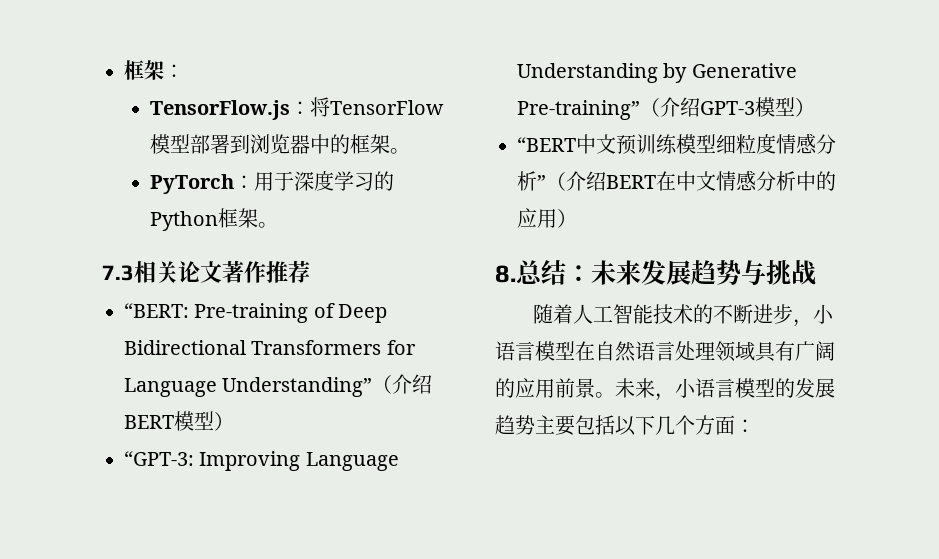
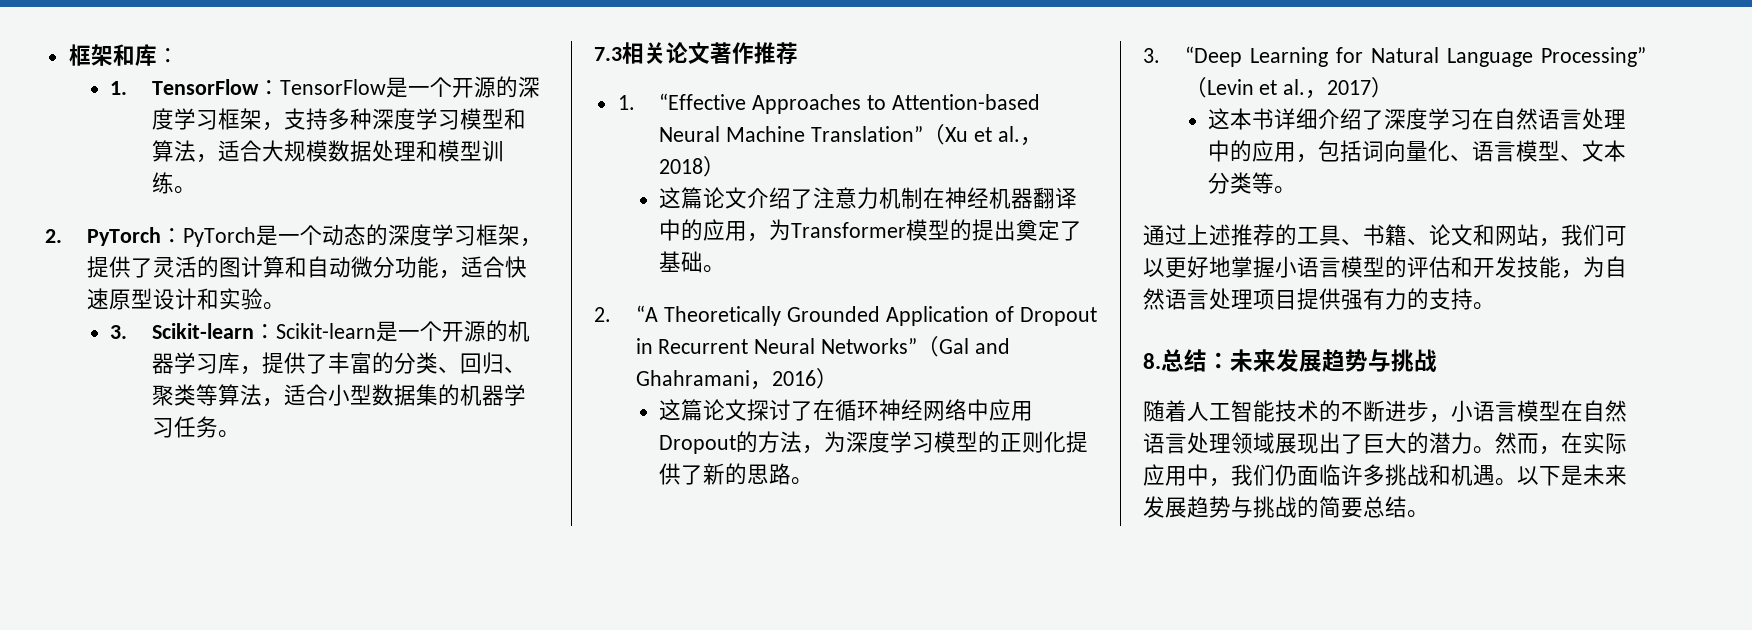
[124,60,164,80] 框架 -> [68,44,157,66] 框架和库
[149,97,444,120] [149,134,410,154] [149,170,394,194] [149,208,258,231] TensorFlow.js：将TensorFlow模型部署到浏览器中的框架。 // PyTorch：用于深度学习的Python框架 -> [110,76,541,98] [152,108,527,131] [152,140,505,163] [152,172,197,194] [45,224,542,247] [86,256,527,279] [86,288,285,310] [110,320,531,342] [152,352,527,375] [152,384,527,407] [152,416,219,438] 1. TensorFlow：TensorFlow是一个开源的深度学习框架，支持多种深度学习模型和算法，适合大规模数据处理和模型训练。 // 2. PyTorch：PyTorch是一个动态的深度学习框架，提供了灵活的图计算和自动微分功能，适合快速原型设计和实验。 // 3. Scikit-learn：Scikit-learn是一个开源的机器学习库，提供了丰富的分类、回归、聚类等算法，适合小型数据集的机器学习任务
[124,303,388,323] [124,340,416,355] [124,374,433,397] [124,411,234,431] [124,451,399,471] [517,63,797,83] [517,97,815,120] [517,133,836,155] [517,170,836,191] [517,208,577,228] “BERT: Pre-training of Deep Bidirectional Transformers for Language Understanding”（介绍BERT模型） // “GPT-3: Improving Language Understanding by Generative Pre-training”（介绍GPT-3模型） // “BERT中文预训练模型细粒度情感分析”（介绍BERT在中文情感分析中的应用） -> [617,93,1040,114] [659,124,1042,146] [659,156,726,177] [659,187,1078,209] [659,219,1083,242] [659,251,726,273] [594,305,1097,326] [635,336,1010,357] [635,368,838,390] [659,399,1034,421] [659,431,1089,454] [659,463,814,485] [1143,46,1646,67] [1184,77,1394,99] [1208,108,1627,130] [1208,140,1627,163] [1208,172,1297,194] [1143,224,1627,247] [1143,256,1627,279] [1143,288,1495,310] 1. “Effective Approaches to Attention-based Neural Machine Translation”（Xu et al.，2018） // 这篇论文介绍了注意力机制在神经机器翻译中的应用，为Transformer模型的提出奠定了基础。 // 2. “A Theoretically Grounded Application of Dropout in Recurrent Neural Networks”（Gal and Ghahramani，2016） // 这篇论文探讨了在循环神经网络中应用Dropout的方法，为深度学习模型的正则化提供了新的思路。 // 3. “Deep Learning for Natural Language Processing”（Levin et al.，2017） // 这本书详细介绍了深度学习在自然语言处理中的应用，包括词向量化、语言模型、文本分类等。 // 通过上述推荐的工具、书籍、论文和网站，我们可以更好地掌握小语言模型的评估和开发技能，为自然语言处理项目提供强有力的支持。
[755,341,835,362] [495,378,835,401] [495,415,755,436] 具有广阔的应用前景。未来，小语言模型的发展趋势主要包括以下几个方面： -> [1275,432,1627,455] [1143,464,1627,487] [1143,496,1429,518] 展现出了巨大的潜力。然而，在实际应用中，我们仍面临许多挑战和机遇。以下是未来发展趋势与挑战的简要总结。

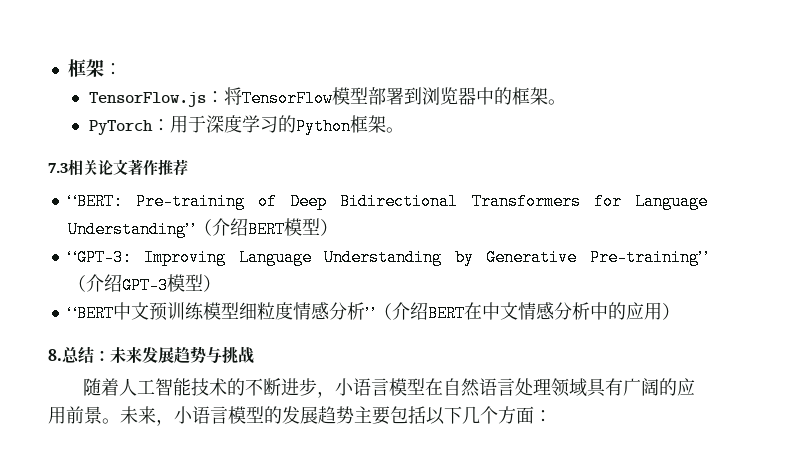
[68,44,157,66] 框架和库 -> [67,59,104,77] 框架
[110,76,541,98] [152,108,527,131] [152,140,505,163] [152,172,197,194] [45,224,542,247] [86,256,527,279] [86,288,285,310] [110,320,531,342] [152,352,527,375] [152,384,527,407] [152,416,219,438] 1. TensorFlow：TensorFlow是一个开源的深度学习框架，支持多种深度学习模型和算法，适合大规模数据处理和模型训练。 // 2. PyTorch：PyTorch是一个动态的深度学习框架，提供了灵活的图计算和自动微分功能，适合快速原型设计和实验。 // 3. Scikit-learn：Scikit-learn是一个开源的机器学习库，提供了丰富的分类、回归、聚类等算法，适合小型数据集的机器学习任务 -> [88,87,566,107] [88,115,386,135] TensorFlow.js：将TensorFlow模型部署到浏览器中的框架。 // PyTorch：用于深度学习的Python框架
[617,93,1040,114] [659,124,1042,146] [659,156,726,177] [659,187,1078,209] [659,219,1083,242] [659,251,726,273] [594,305,1097,326] [635,336,1010,357] [635,368,838,390] [659,399,1034,421] [659,431,1089,454] [659,463,814,485] [1143,46,1646,67] [1184,77,1394,99] [1208,108,1627,130] [1208,140,1627,163] [1208,172,1297,194] [1143,224,1627,247] [1143,256,1627,279] [1143,288,1495,310] 1. “Effective Approaches to Attention-based Neural Machine Translation”（Xu et al.，2018） // 这篇论文介绍了注意力机制在神经机器翻译中的应用，为Transformer模型的提出奠定了基础。 // 2. “A Theoretically Grounded Application of Dropout in Recurrent Neural Networks”（Gal and Ghahramani，2016） // 这篇论文探讨了在循环神经网络中应用Dropout的方法，为深度学习模型的正则化提供了新的思路。 // 3. “Deep Learning for Natural Language Processing”（Levin et al.，2017） // 这本书详细介绍了深度学习在自然语言处理中的应用，包括词向量化、语言模型、文本分类等。 // 通过上述推荐的工具、书籍、论文和网站，我们可以更好地掌握小语言模型的评估和开发技能，为自然语言处理项目提供强有力的支持。 -> [67,193,708,210] [67,218,338,238] [67,249,707,266] [67,274,221,294] [67,302,680,322] “BERT: Pre-training of Deep Bidirectional Transformers for Language Understanding”（介绍BERT模型） // “GPT-3: Improving Language Understanding by Generative Pre-training”（介绍GPT-3模型） // “BERT中文预训练模型细粒度情感分析”（介绍BERT在中文情感分析中的应用）
[1275,432,1627,455] [1143,464,1627,487] [1143,496,1429,518] 展现出了巨大的潜力。然而，在实际应用中，我们仍面临许多挑战和机遇。以下是未来发展趋势与挑战的简要总结。 -> [586,378,695,397] [48,406,552,426] 具有广阔的应用前景。未来，小语言模型的发展趋势主要包括以下几个方面：

